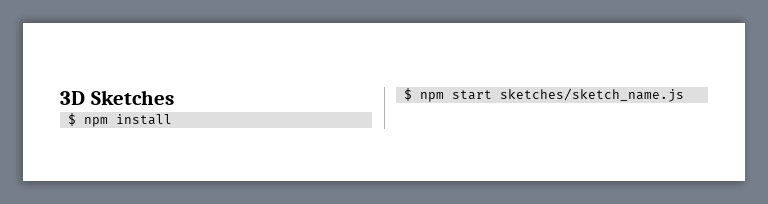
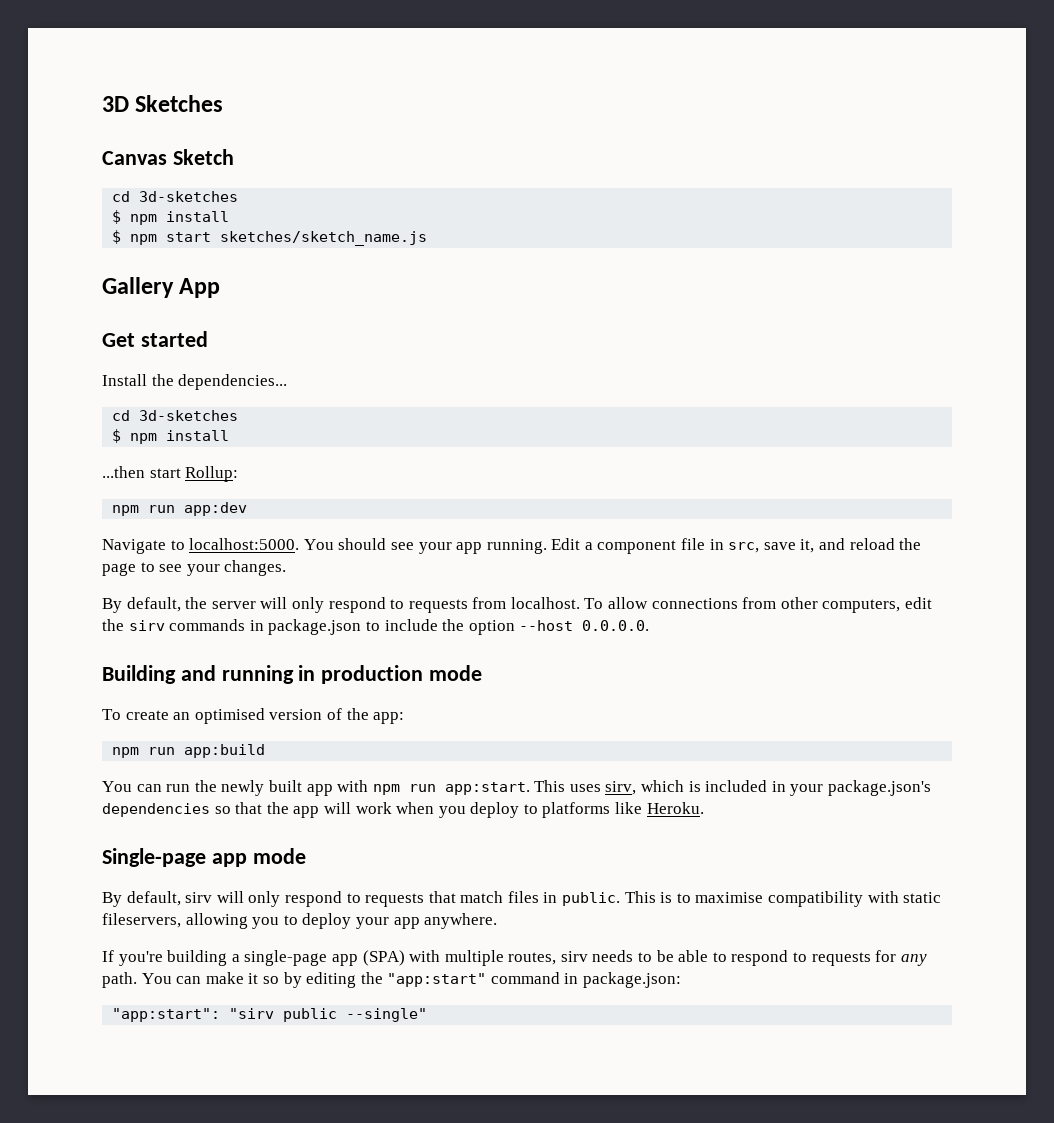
(174, 97) none -> [102,149,234,165] [112,191,239,202] // Canvas Sketch // cd 3d-sketches
(684, 95) none -> [102,277,221,298] [102,331,208,347] [102,374,288,390] [112,410,239,421] [112,429,230,444] [102,466,239,482] [112,502,248,516] [102,538,922,554] [102,560,287,576] [102,597,933,613] [102,619,650,635] [102,665,483,684] [102,708,405,724] [112,744,266,758] [102,780,932,796] [102,802,704,818] [102,848,306,867] [102,891,942,907] [102,913,498,929] [102,950,927,966] [102,972,682,988] [112,1008,428,1022] // Gallery App // Get started // Install the dependencies... // cd 3d-sketches // $ npm install // ...then start Rollup: // npm run app:dev // Navigate to localhost:5000. You should see your app running. Edit a component file in src, save it, and reload the page to see your changes. // By default, the server will only respond to requests from localhost. To allow connections from other computers, edit the sirv commands in package.json to include the option --host 0.0.0.0. // Building and running in production mode // To create an optimised version of the app: // npm run app:build // You can run the newly built app with npm run app:start. This uses sirv, which is included in your package.json's dependencies so that the app will work when you deploy to platforms like Heroku. // Single-page app mode // By default, sirv will only respond to requests that match files in public. This is to maximise compatibility with static fileservers, allowing you to deploy your app anywhere. // If you're building a single-page app (SPA) with multiple routes, sirv needs to be able to respond to requests for any path. You can make it so by editing the "app:start" command in package.json: // "app:start": "sirv public --single"

